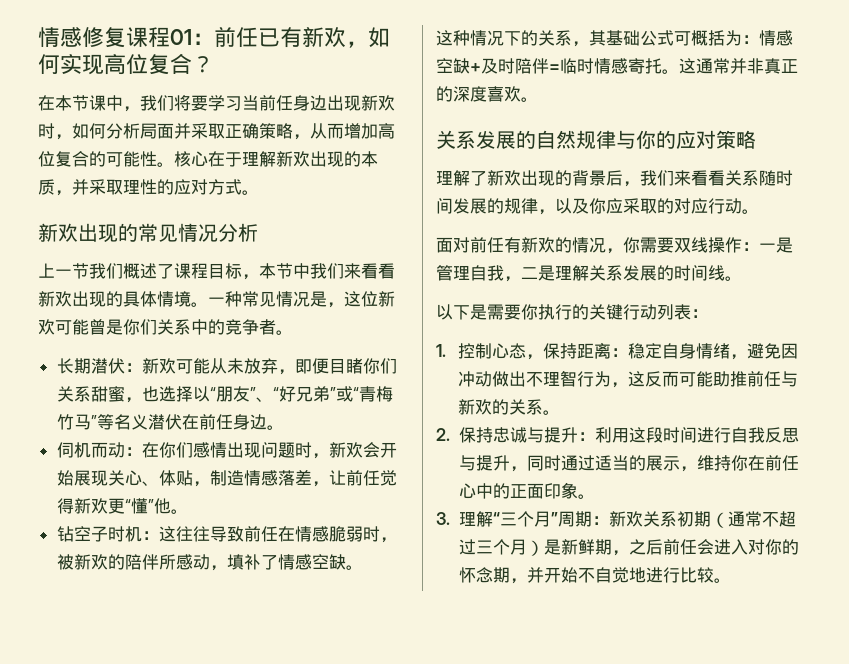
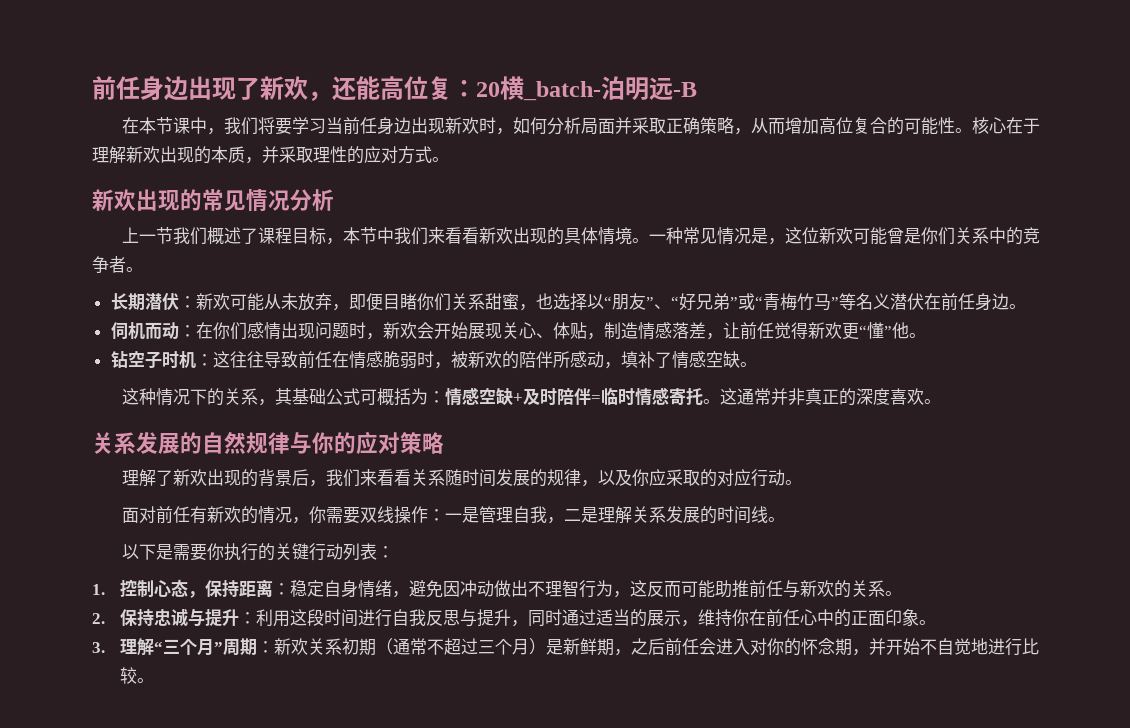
[38,26,390,48] [38,53,214,75] 情感修复课程01：前任已有新欢，如何实现高位复合？ -> [92,76,697,101] 前任身边出现了新欢，还能高位复：20横_batch-泊明远-B

